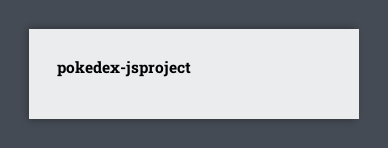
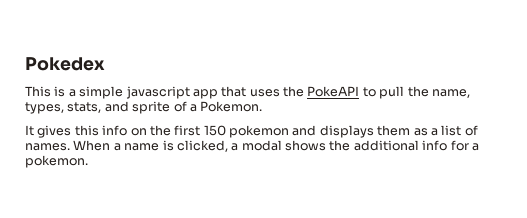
[57,61,191,77] pokedex-jsproject -> [25,57,105,71] [25,86,470,99] [25,101,263,114] [25,125,478,138] [25,140,479,152] [25,155,88,168] Pokedex // This is a simple javascript app that uses the PokeAPI to pull the name, types, stats, and sprite of a Pokemon. // It gives this info on the first 150 pokemon and displays them as a list of names. When a name is clicked, a modal shows the additional info for a pokemon.

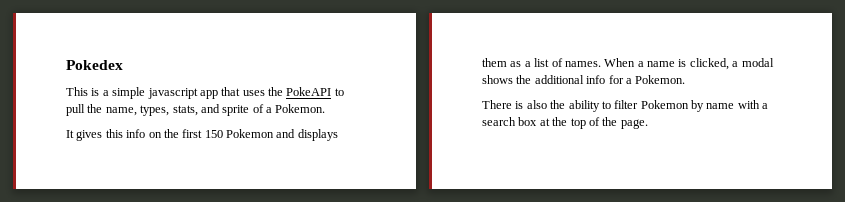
[229,125,289,138] pokemon -> [226,129,274,138] Pokemon
[25,155,88,168] pokemon. -> [635,75,686,84] [482,100,769,112] [482,117,648,129] Pokemon. // There is also the ability to filter Pokemon by name with a search box at the top of the page.

